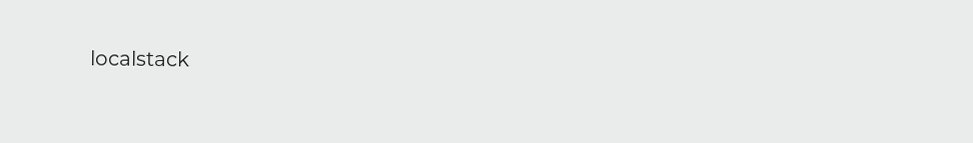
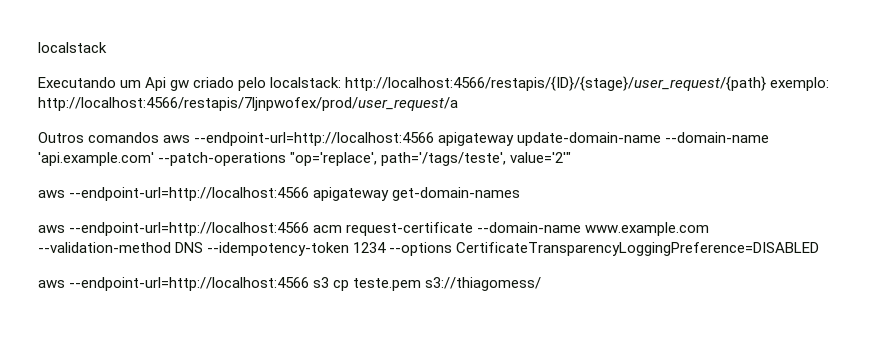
(190, 58) none -> [38,76,830,91] [38,97,458,111] [38,132,770,146] [38,152,572,166] [38,187,521,201] [38,222,710,236] [38,242,820,256] [38,277,542,291] // Executando um Api gw criado pelo localstack: http://localhost:4566/restapis/{ID}/{stage}/user_request/{path} exemplo: http://localhost:4566/restapis/7ljnpwofex/prod/user_request/a // Outros comandos aws --endpoint-url=http://localhost:4566 apigateway update-domain-name --domain-name 'api.example.com' --patch-operations "op='replace', path='/tags/teste', value='2'" // aws --endpoint-url=http://localhost:4566 apigateway get-domain-names // aws --endpoint-url=http://localhost:4566 acm request-certificate --domain-name www.example.com --validation-method DNS --idempotency-token 1234 --options CertificateTransparencyLoggingPreference=DISABLED // aws --endpoint-url=http://localhost:4566 s3 cp teste.pem s3://thiagomess/

